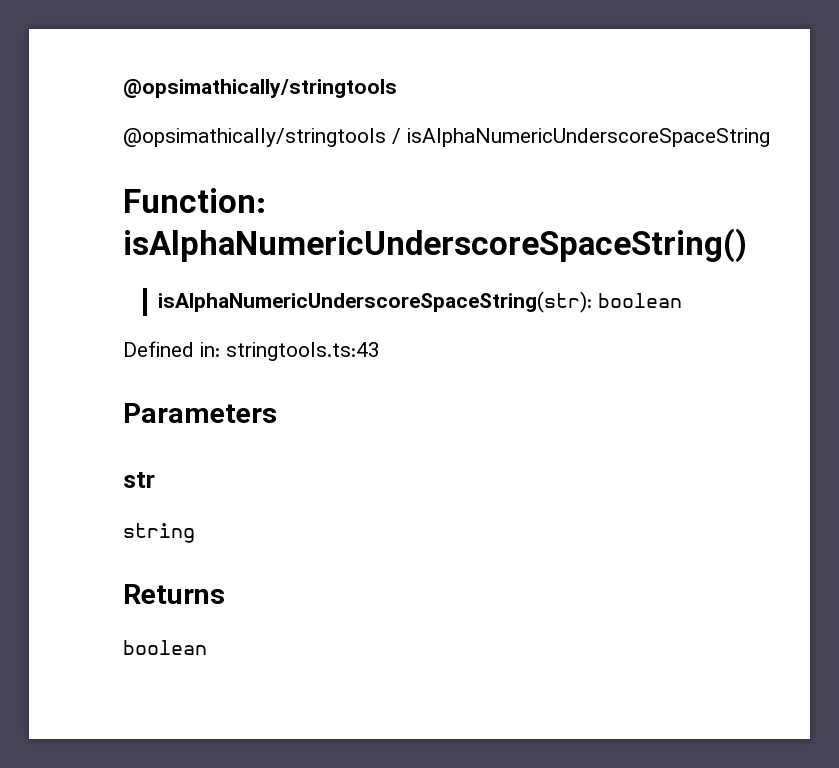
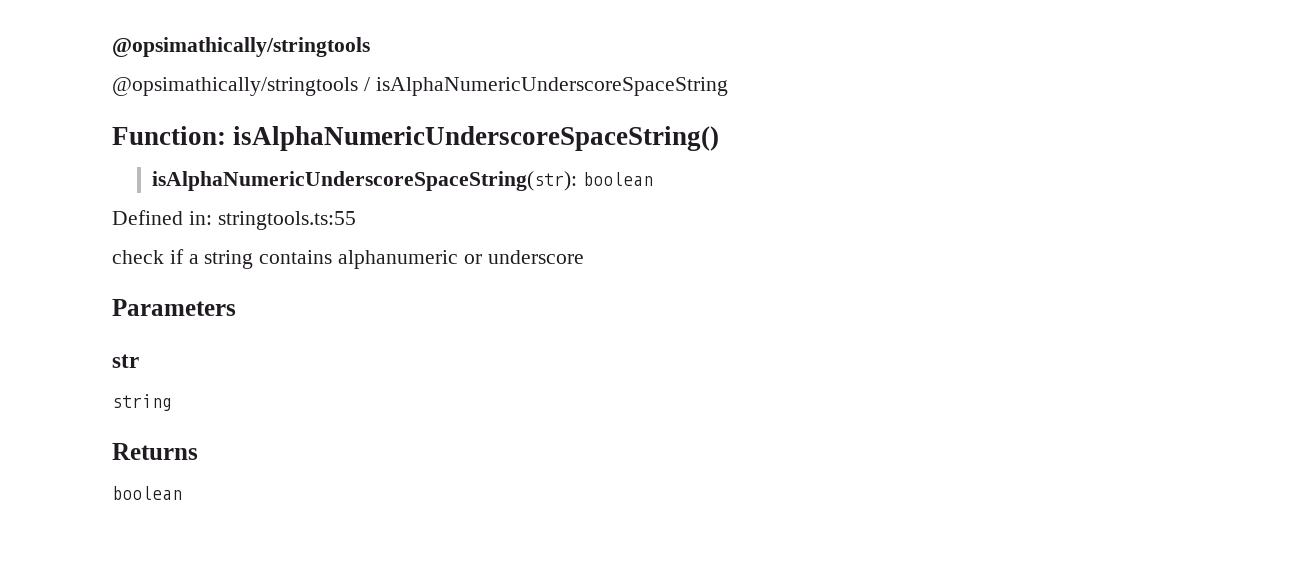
[226,342,380,361] stringtools.ts:43 -> [217,211,356,230] [112,249,584,269] stringtools.ts:55 // check if a string contains alphanumeric or underscore

